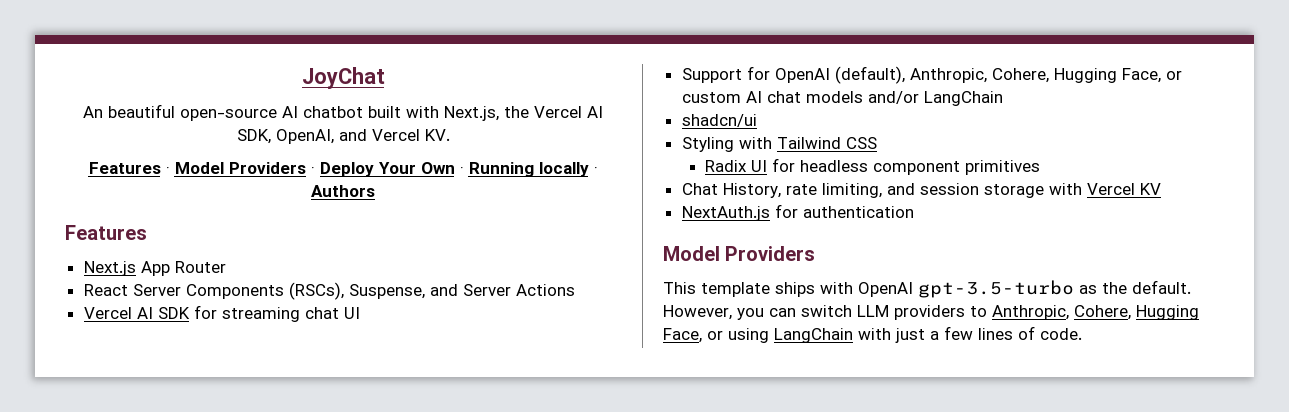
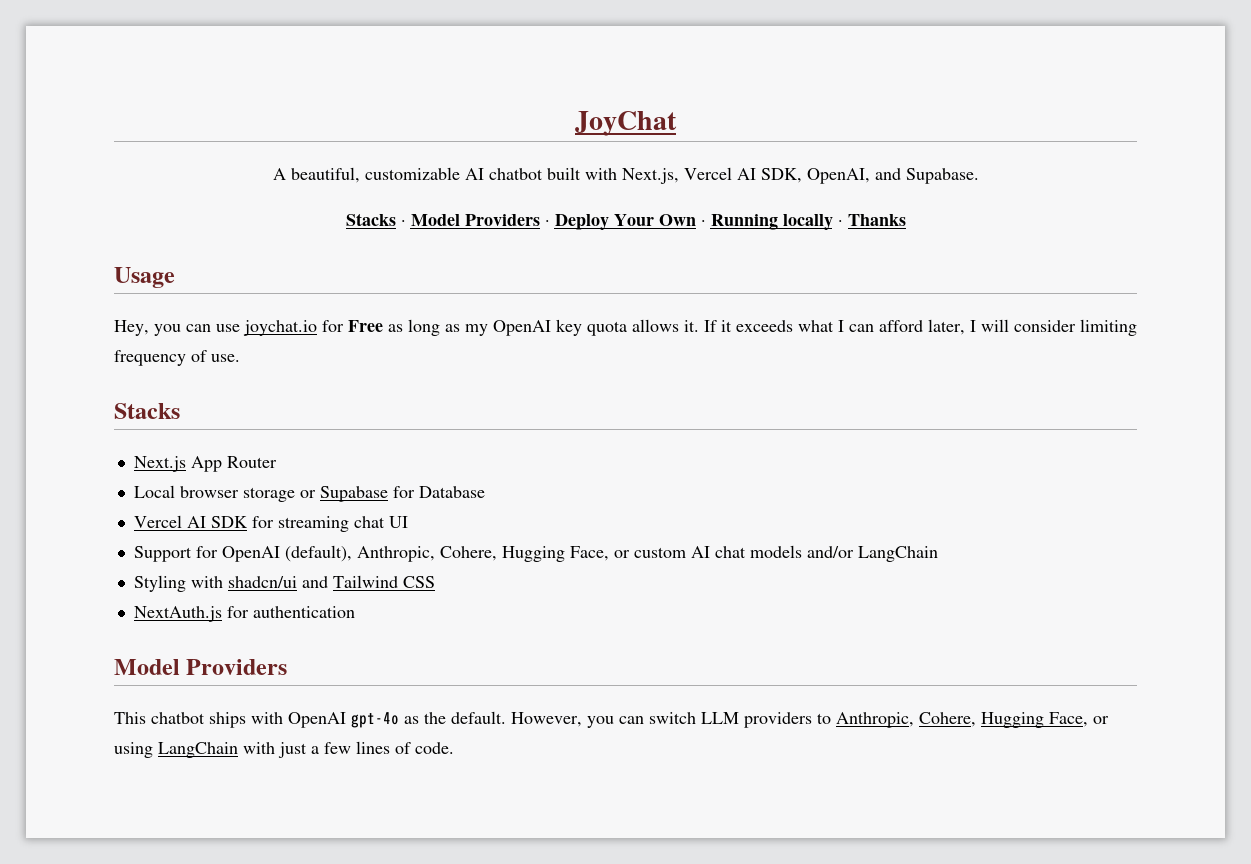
[83,104,277,121] An beautiful open-source -> [272,167,460,183] A beautiful, customizable
[504,106,529,118] the -> (679, 176) none
[371,129,450,141] [88,162,161,174] Vercel KV. // Features -> [905,168,979,184] [345,213,396,226] Supabase. // Stacks
[311,185,375,197] [65,225,147,240] [83,261,226,276] [83,282,575,300] Authors // Features // Next.js App Router // React Server Components (RSCs), Suspense, and Server Actions -> [847,214,906,226] [114,267,175,288] [114,319,1137,336] [114,350,240,366] [114,403,180,419] [133,456,277,472] [133,485,485,502] Thanks // Usage // Hey, you can use joychat.io for Free as long as my OpenAI key quota allows it. If it exceeds what I can afford later, I will consider limiting frequency of use. // Stacks // Next.js App Router // Local browser storage or Supabase for Database
[681,114,757,127] // shadcn/ui -> (938, 554) none
(772, 143) none -> [227,576,328,588] shadcn/ui and
[705,158,1041,175] [681,183,1161,198] // Radix UI for headless component primitives // Chat History, rate limiting, and session storage with Vercel KV -> (435, 582) none
[701,282,770,297] template -> [151,712,205,724] chatbot
[918,280,1074,298] gpt-3.5-turbo -> [351,712,399,728] gpt-4o

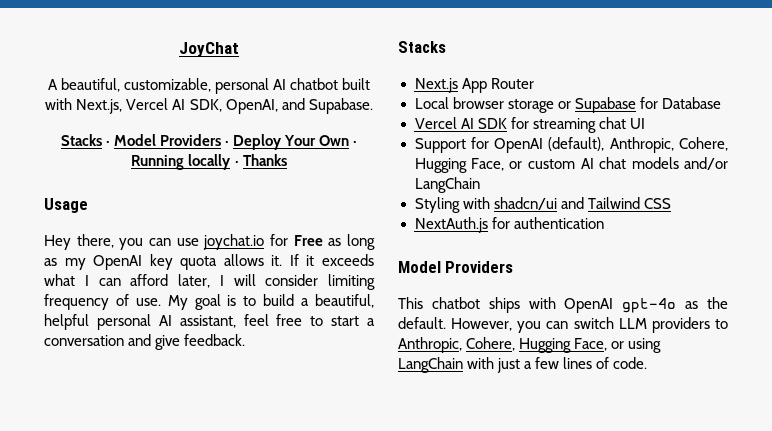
[364,167,460,180] customizable -> [123,78,269,94] customizable, personal
[114,320,149,336] Hey, -> [44,234,114,250] Hey there,
(240, 358) none -> [167,294,374,310] [44,314,375,330] [44,334,246,350] My goal is to build a beautiful, helpful personal AI assistant, feel free to start a conversation and give feedback.

